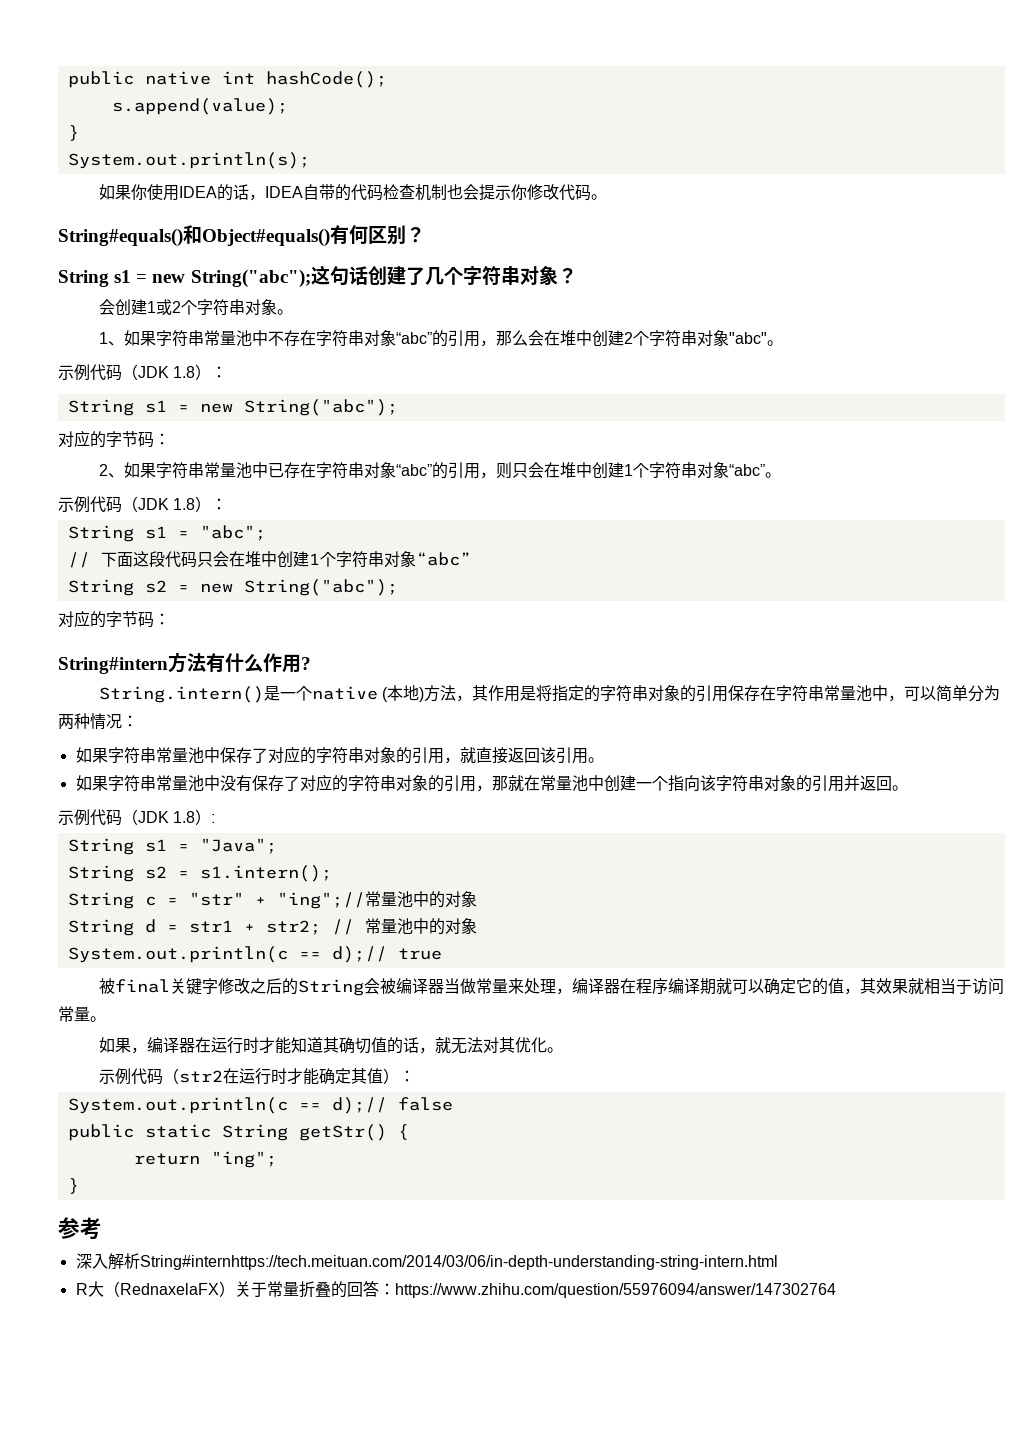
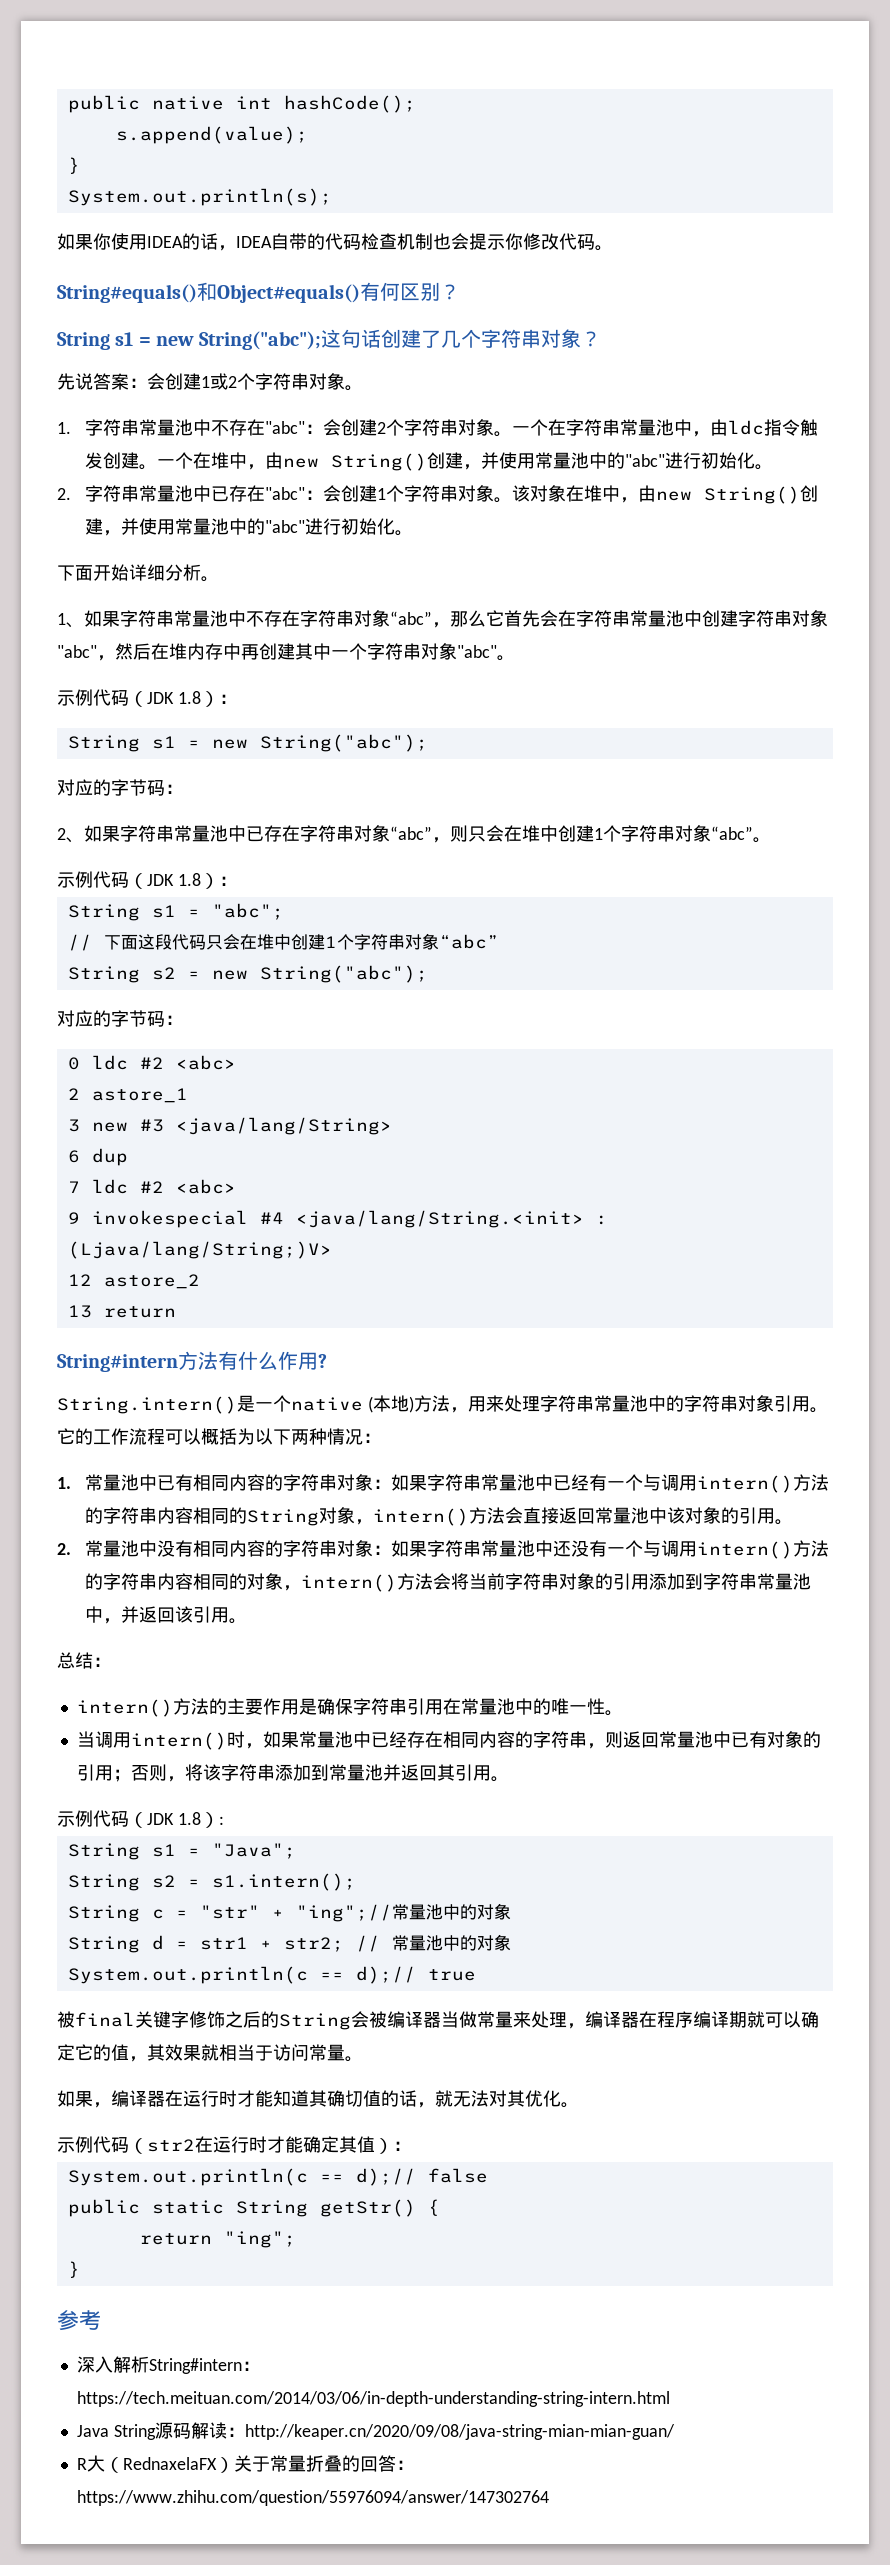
(577, 276) none -> [57,373,147,390] 先说答案：
(293, 312) none -> [57,419,818,437] [84,452,773,471] [57,485,818,504] [84,518,413,536] [57,564,219,582] // 1.字符串常量池中不存在"abc"：会创建2个字符串对象。一个在字符串常量池中，由ldc指令触发创建。一个在堆中，由new String()创建，并使用常量池中的"abc"进行初始化。 // 2.字符串常量池中已存在"abc"：会创建1个字符串对象。该对象在堆中，由new String()创建，并使用常量池中的"abc"进行初始化。 // 下面开始详细分析。
[431,330,633,347] 的引用，那么会在堆中创建2 -> [432,610,828,628] [57,643,349,661] ，那么它首先会在字符串常量池中创建字符串对象"abc"，然后在堆内存中再创建其中一
[431,462,480,479] 的引用 -> (432, 833) none
(170, 619) none -> [67,1055,236,1070] [67,1088,188,1103] [67,1117,392,1135] [67,1148,128,1166] [67,1179,236,1194] [67,1210,608,1228] [67,1241,332,1259] [67,1274,200,1289] [67,1305,176,1318] // 0 ldc #2 <abc> // 2 astore_1 // 3 new #3 <java/lang/String> // 6 dup // 7 ldc #2 <abc> // 9 invokespecial #4 <java/lang/String.<init> : (Ljava/lang/String;)V> // 12 astore_2 // 13 return
[472,685,1001,702] [58,713,138,730] [75,746,604,764] [75,774,892,792] 其作用是将指定的字符串对象的引用保存在字符串常量池中，可以简单分为两种情况： // 如果字符串常量池中保存了对应的字符串对象的引用，就直接返回该引用。 // 如果字符串常量池中没有保存了对应的字符串对象的引用，那就在常量池中创建一个指向该字符串对象的引用并返回 -> [467,1395,828,1413] [57,1428,381,1445] [57,1474,829,1493] [84,1507,793,1526] [57,1540,829,1559] [84,1573,811,1592] [84,1606,247,1624] [57,1652,111,1669] [76,1698,623,1717] [76,1731,821,1750] [76,1764,491,1782] 用来处理字符串常量池中的字符串对象引用。它的工作流程可以概括为以下两种情况： // 1.常量池中已有相同内容的字符串对象：如果字符串常量池中已经有一个与调用intern()方法的字符串内容相同的String对象，intern()方法会直接返回常量池中该对象的引用。 // 2.常量池中没有相同内容的字符串对象：如果字符串常量池中还没有一个与调用intern()方法的字符串内容相同的对象，intern()方法会将当前字符串对象的引用添加到字符串常量池中，并返回该引用。 // 总结： // intern()方法的主要作用是确保字符串引用在常量池中的唯一性。 // 当调用intern()时，如果常量池中已经存在相同内容的字符串，则返回常量池中已有对象的引用；否则，将该字符串添加到常量池并返回其引用
[233,978,250,994] 改 -> [207,2011,225,2028] 饰
[139,1255,778,1270] String#internhttps://tech.meituan.com/2014/03/06/in-depth-understanding-string-intern.html -> [148,2358,260,2374] [76,2391,670,2407] [76,2422,675,2440] String#intern：https://tech.meituan.com/2014/03/06/in-depth-understanding-string-intern.html // Java String源码解读：http://keaper.cn/2020/09/08/java-string-mian-mian-guan/

